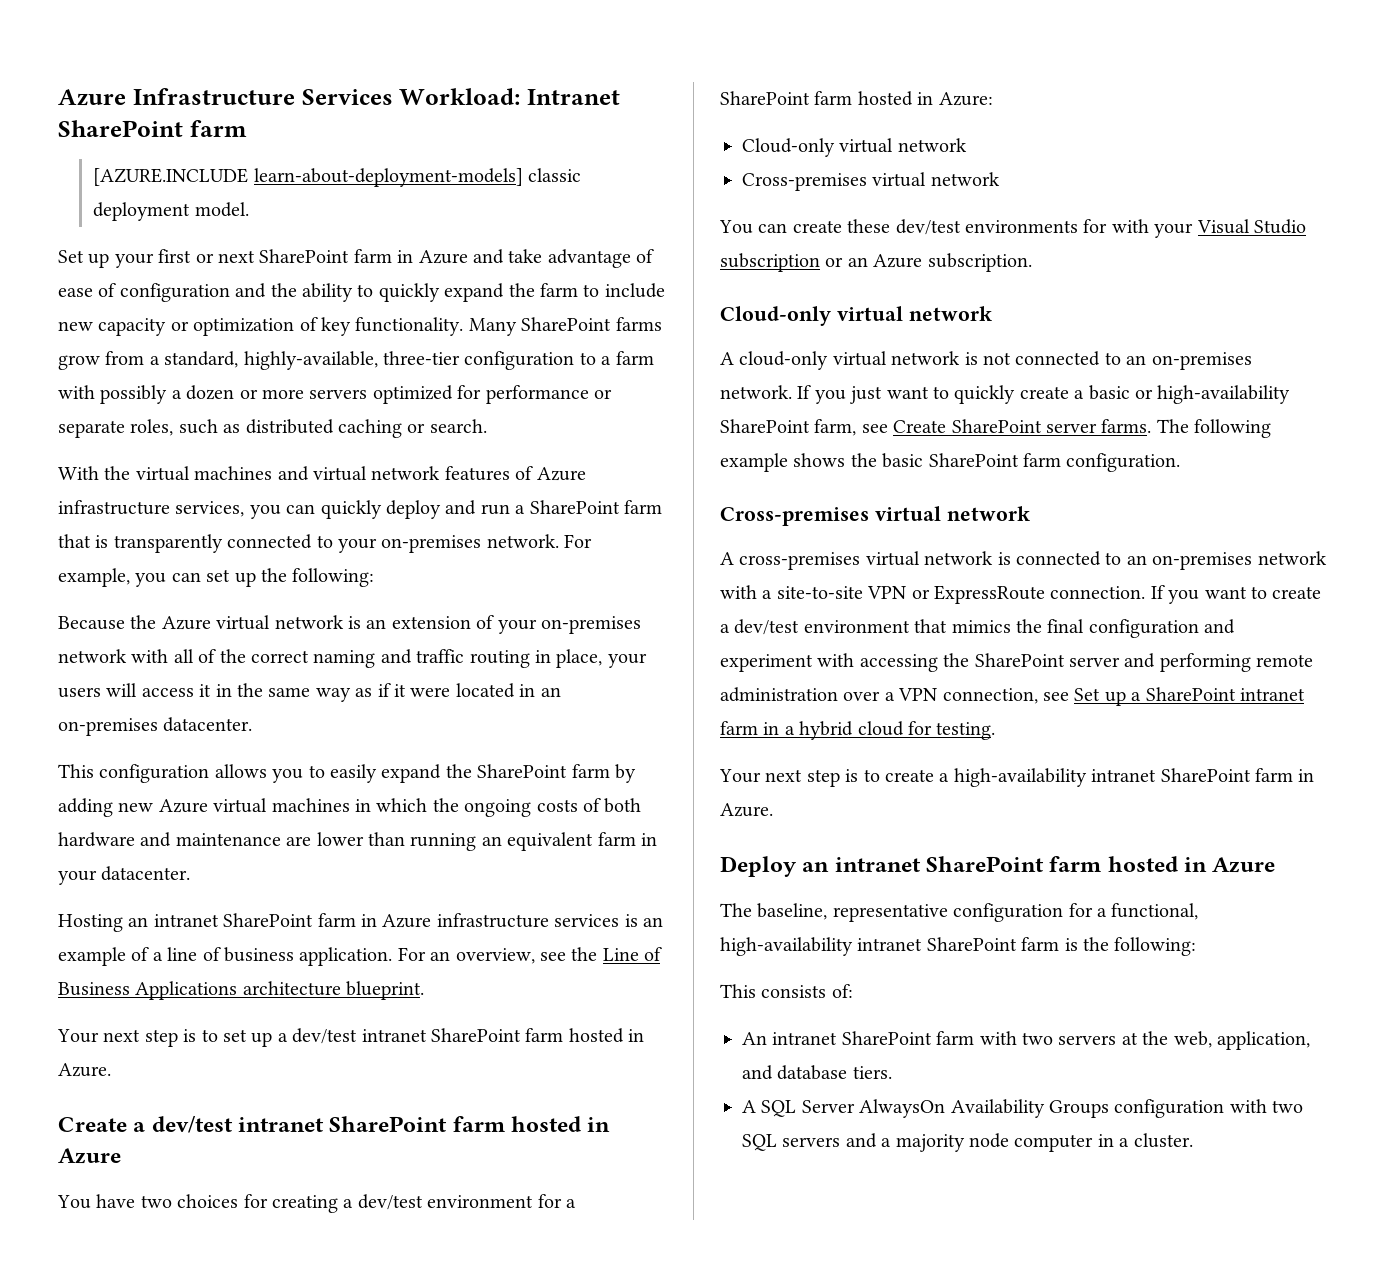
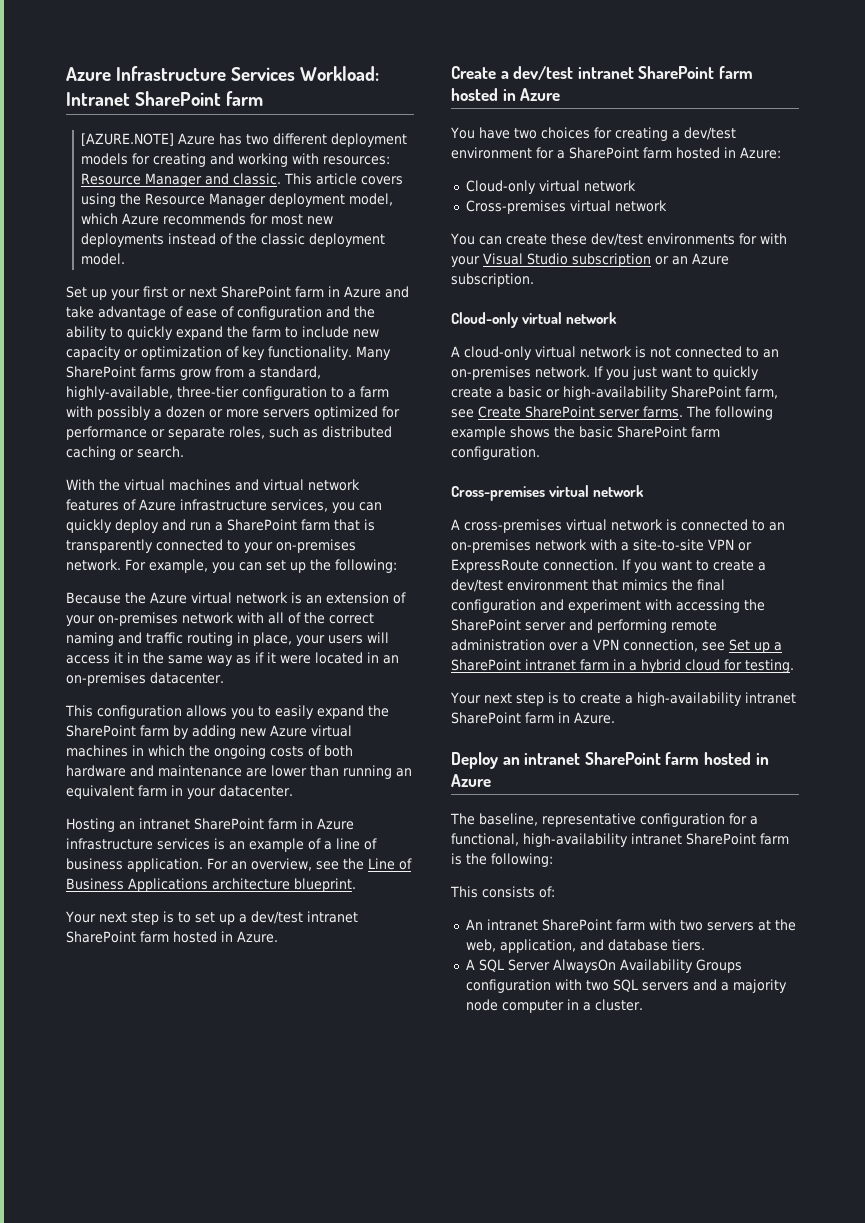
[93,168,523,187] [AZURE.INCLUDE learn-about-deployment-models] -> [81,133,408,147] [81,153,391,167] [81,173,404,187] [81,193,394,207] [81,213,334,225] [81,233,258,247] [AZURE.NOTE] Azure has two different deployment models for creating and working with resources: Resource Manager and classic. This article covers using the Resource Manager deployment model, which Azure recommends for most new deployments instead of the

